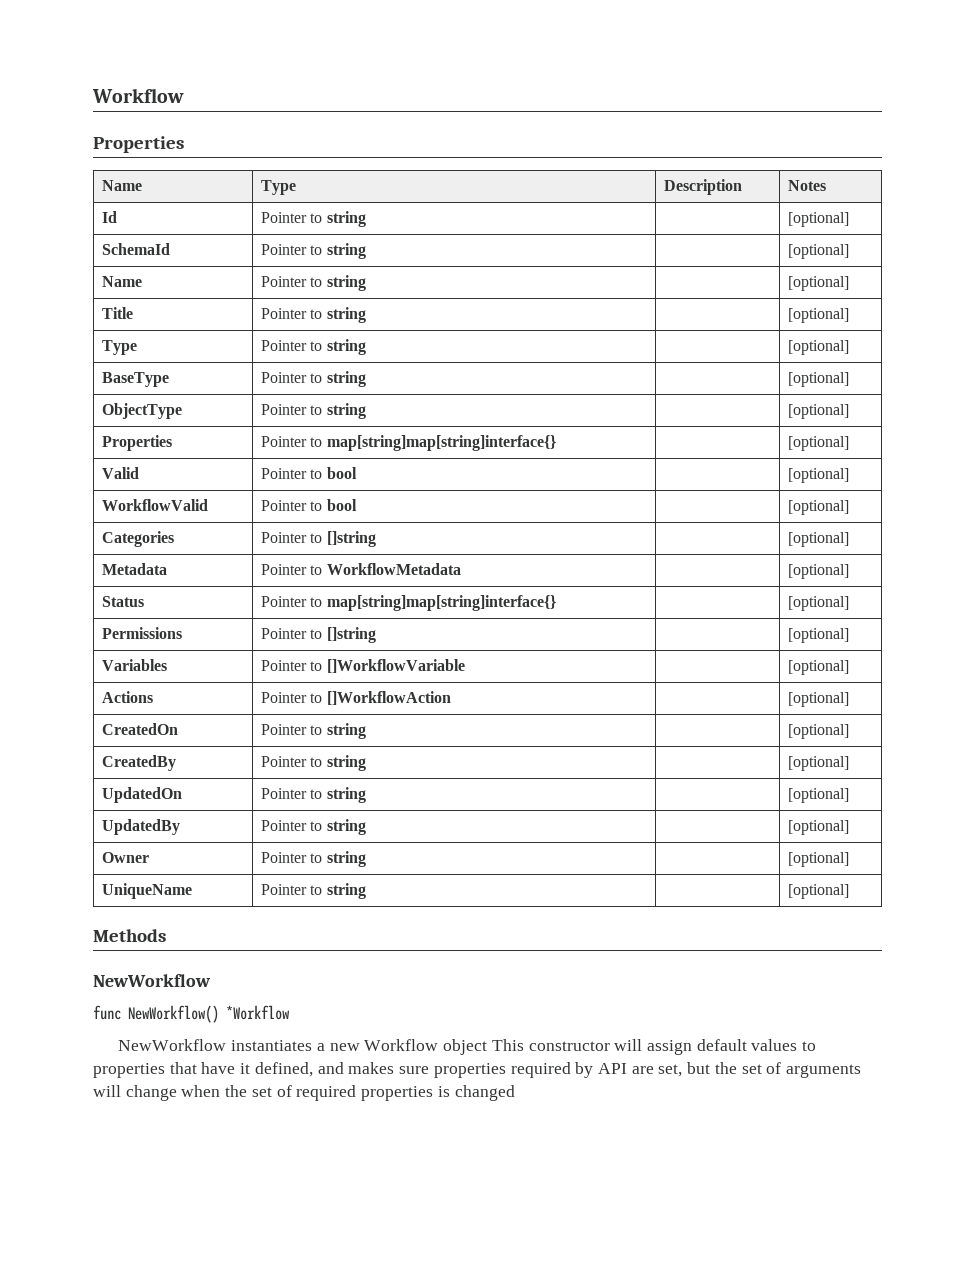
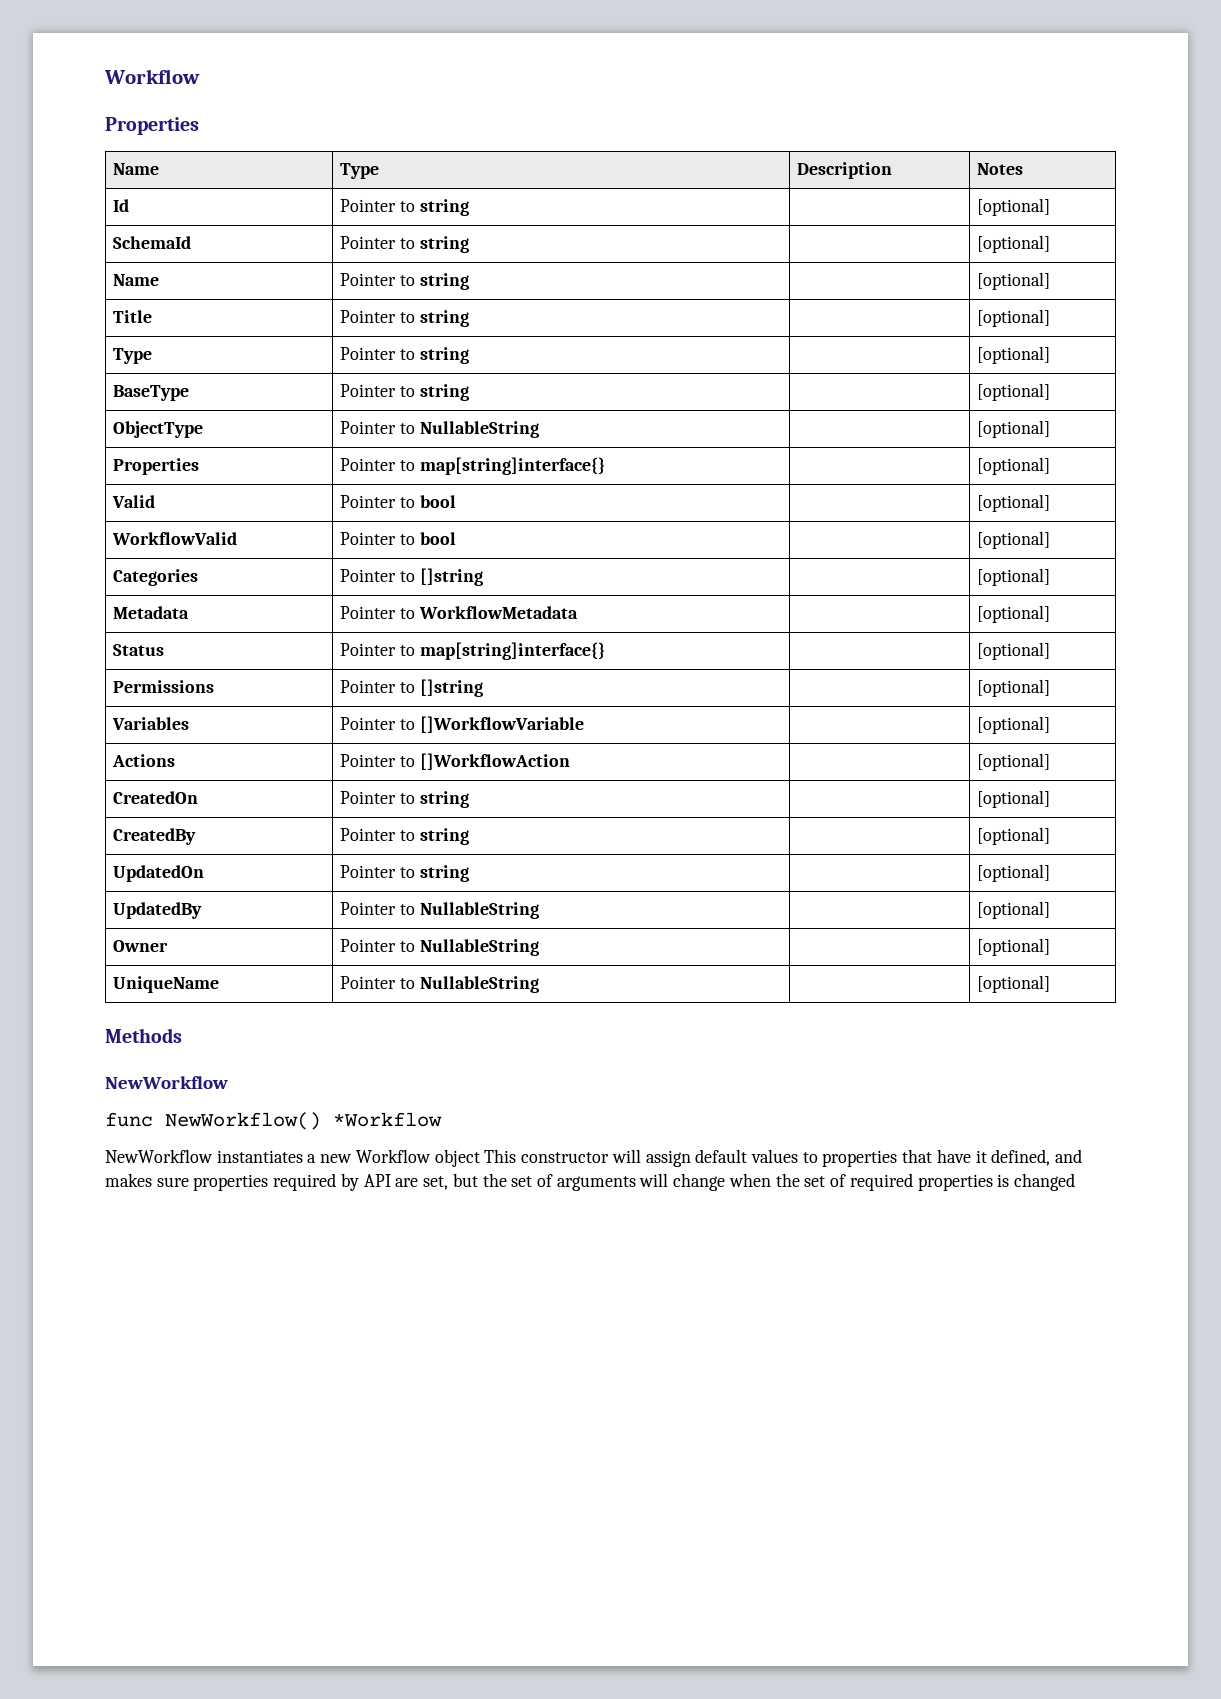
[326,403,366,419] string -> [419,421,539,438] NullableString
[326,435,556,451] map[string]map[string]interface{} -> [419,457,605,475] map[string]interface{}
[326,595,556,611] map[string]map[string]interface{} -> [419,642,605,660] map[string]interface{}
[326,819,366,835] string -> [419,902,539,919] NullableString
[326,851,366,867] string -> [419,939,539,956] NullableString
[326,883,366,899] string -> [419,976,539,993] NullableString

